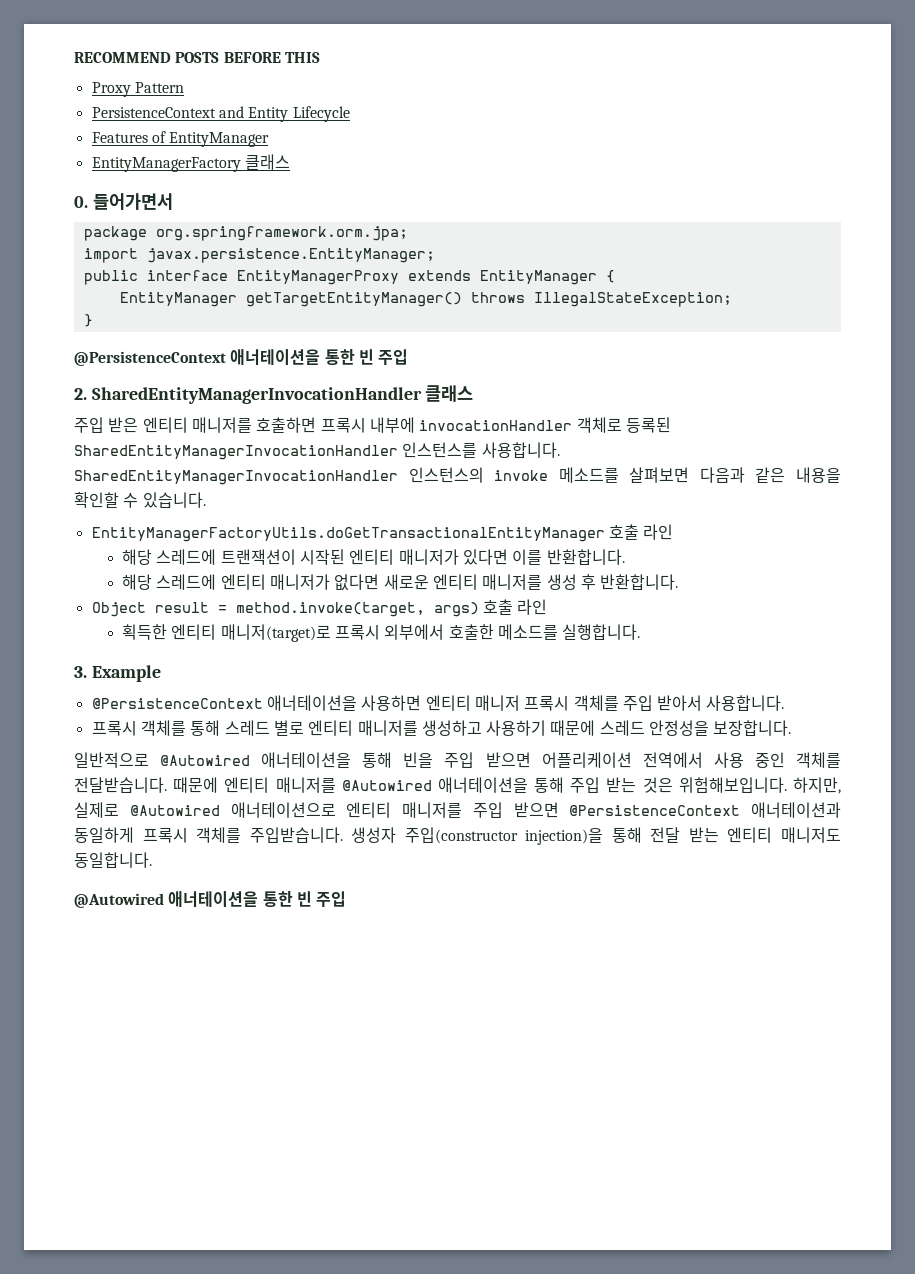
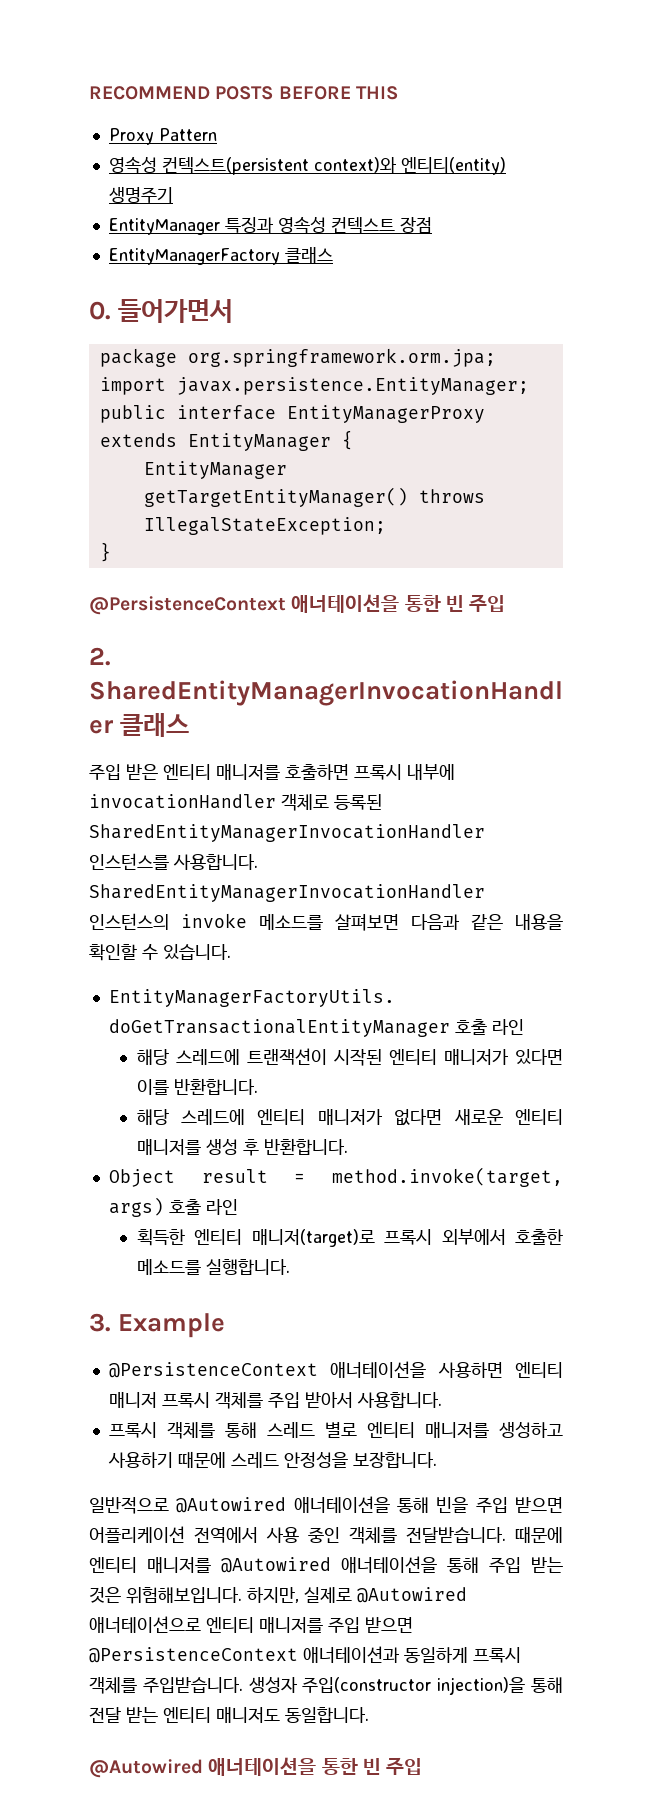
[91,106,350,122] [91,131,270,147] PersistenceContext and Entity Lifecycle // Features of EntityManager -> [108,157,506,175] [108,187,173,203] [108,217,432,235] 영속성 컨텍스트(persistent context)와 엔티티(entity) 생명주기 // EntityManager 특징과 영속성 컨텍스트 장점

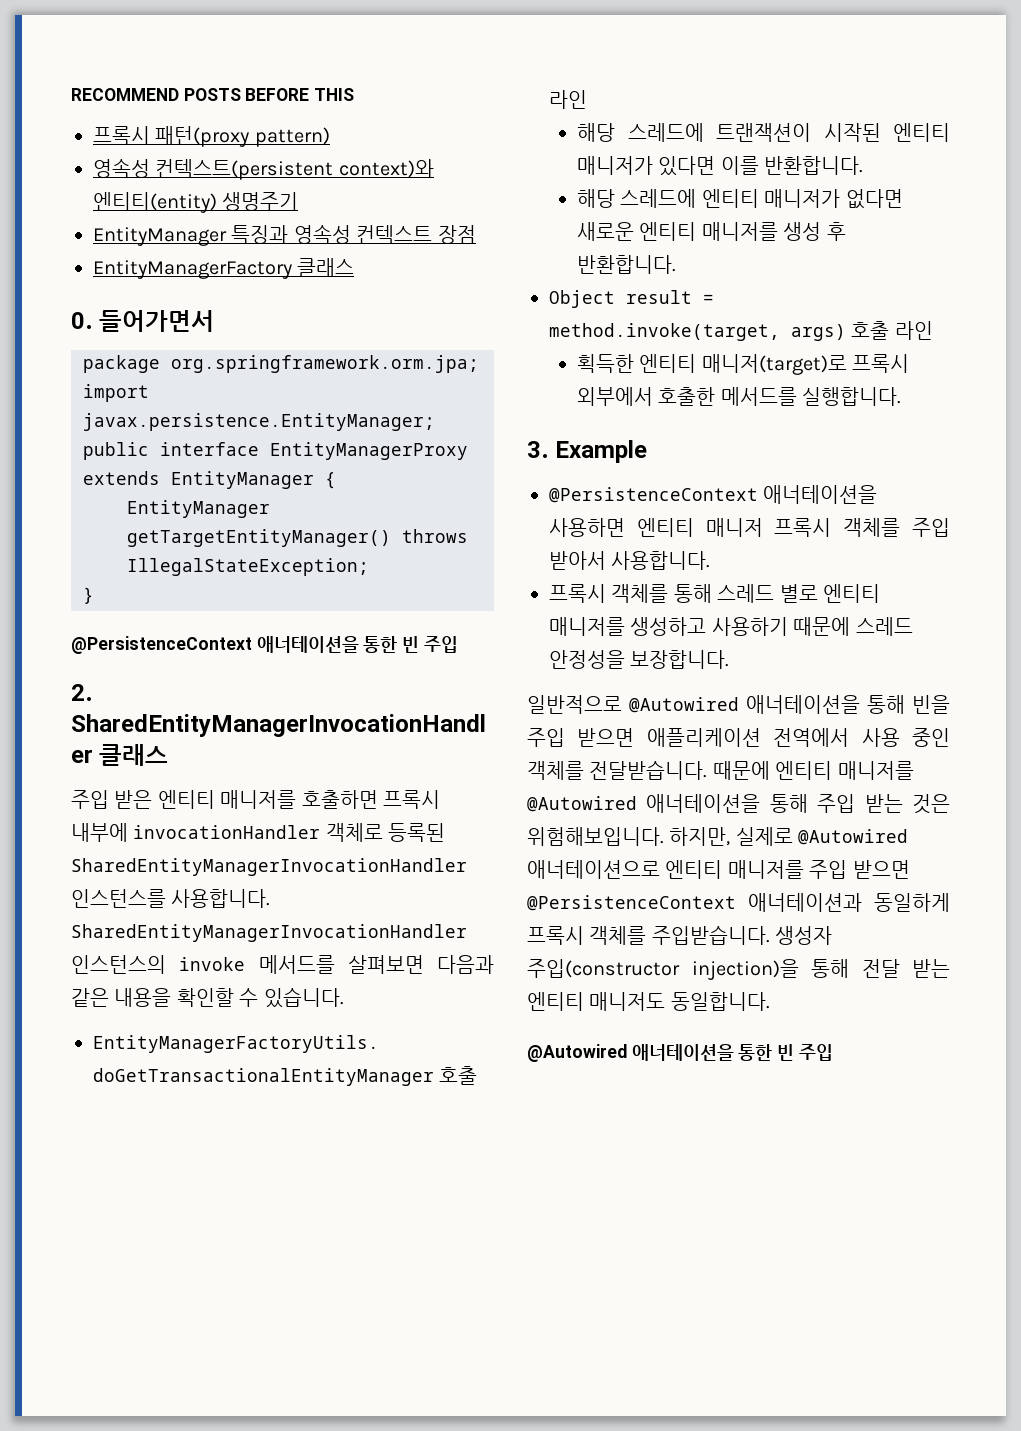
[108,128,217,145] Proxy Pattern -> [93,126,330,147] 프록시 패턴(proxy pattern)
[259,914,323,930] 메소드를 -> [258,955,335,974] 메서드를
[136,1259,201,1275] 메소드를 -> [720,387,797,406] 메서드를
[89,1526,185,1543] 어플리케이션 -> [646,728,761,747] 애플리케이션

